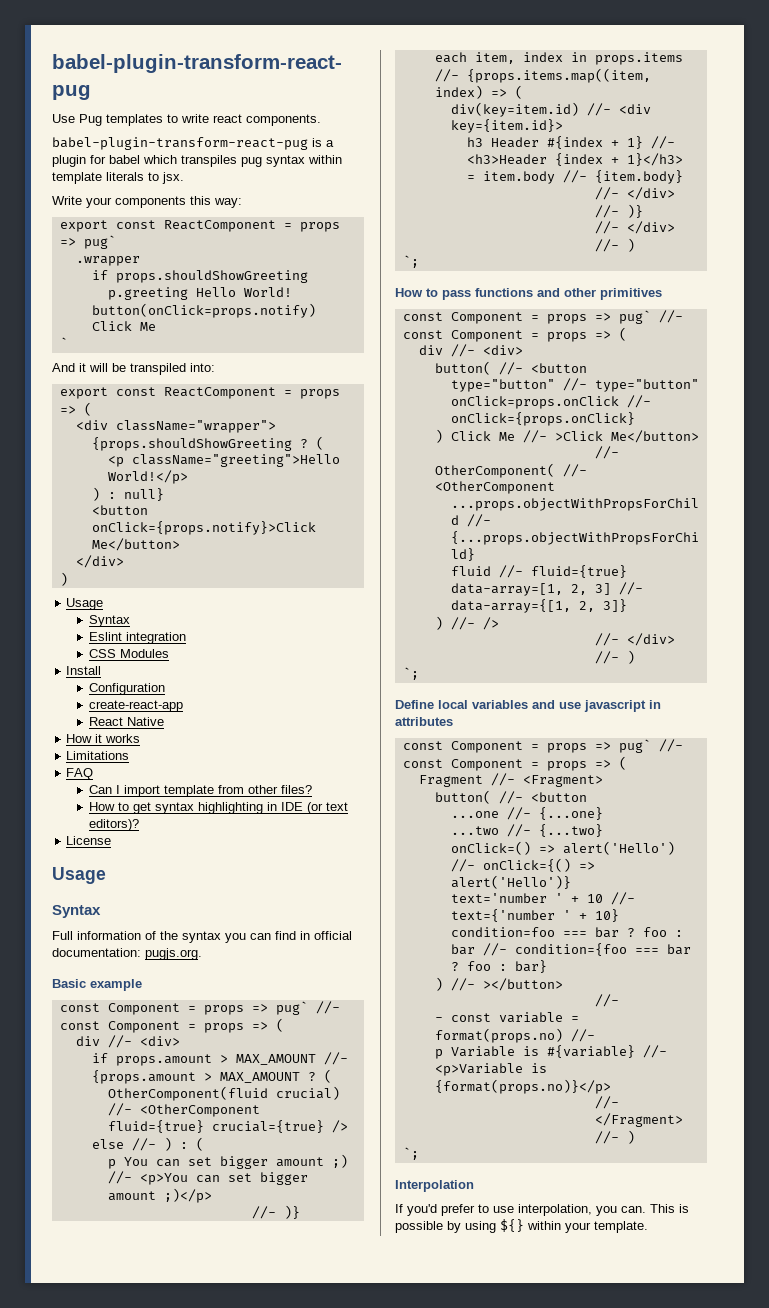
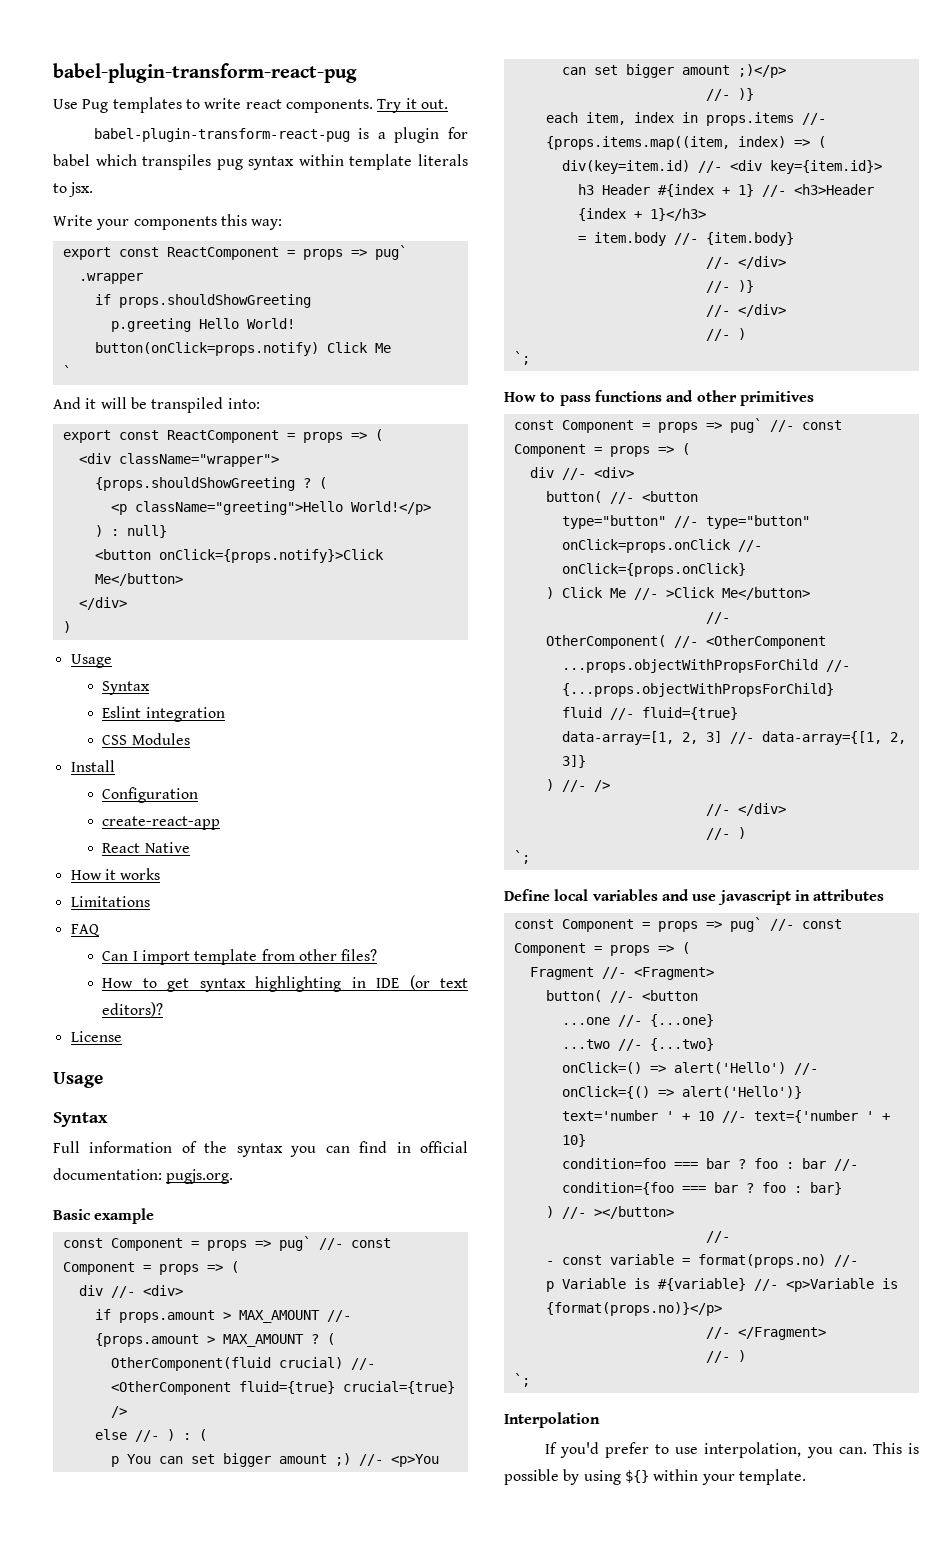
(321, 120) none -> [377,98,448,113] Try it out.

